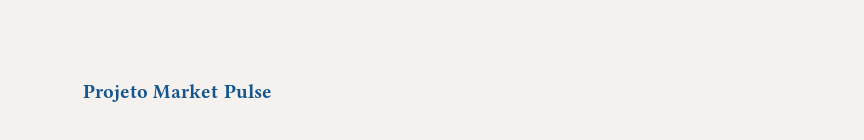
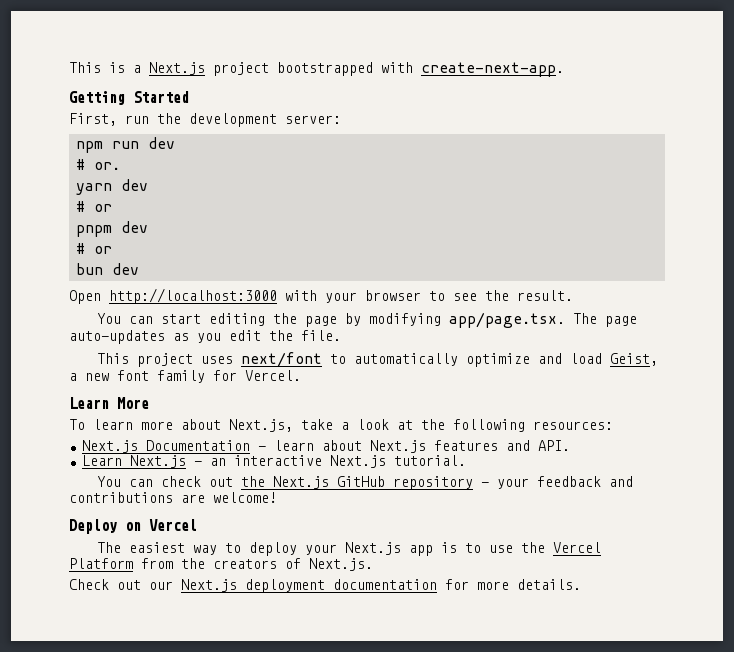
[83,84,272,102] Projeto Market Pulse -> [69,62,564,77] [69,91,189,105] [69,113,341,127] [75,137,175,153] [75,159,120,170] [75,179,148,195] [75,201,112,212] [75,221,148,237] [75,243,112,254] [75,263,139,275] [69,288,573,304] [96,312,637,328] [69,330,341,344] [96,352,658,368] [69,370,301,383] [69,397,149,409] [69,419,613,432] [81,440,570,453] [81,455,466,468] [96,476,633,490] [69,492,277,503] [69,519,197,534] [96,542,601,556] [69,558,373,571] [69,579,581,593] This is a Next.js project bootstrapped with create-next-app. // Getting Started // First, run the development server: // npm run dev // # or. // yarn dev // # or // pnpm dev // # or // bun dev // Open http://localhost:3000 with your browser to see the result. // You can start editing the page by modifying app/page.tsx. The page auto-updates as you edit the file. // This project uses next/font to automatically optimize and load Geist, a new font family for Vercel. // Learn More // To learn more about Next.js, take a look at the following resources: // Next.js Documentation - learn about Next.js features and API. // Learn Next.js - an interactive Next.js tutorial. // You can check out the Next.js GitHub repository - your feedback and contributions are welcome! // Deploy on Vercel // The easiest way to deploy your Next.js app is to use the Vercel Platform from the creators of Next.js. // Check out our Next.js deployment documentation for more details.

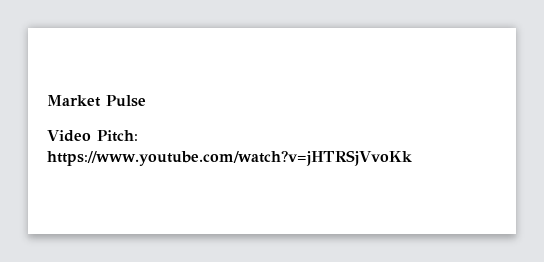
[69,62,564,77] [69,91,189,105] [69,113,341,127] [75,137,175,153] [75,159,120,170] [75,179,148,195] [75,201,112,212] [75,221,148,237] [75,243,112,254] [75,263,139,275] [69,288,573,304] [96,312,637,328] [69,330,341,344] [96,352,658,368] [69,370,301,383] [69,397,149,409] [69,419,613,432] [81,440,570,453] [81,455,466,468] [96,476,633,490] [69,492,277,503] [69,519,197,534] [96,542,601,556] [69,558,373,571] [69,579,581,593] This is a Next.js project bootstrapped with create-next-app. // Getting Started // First, run the development server: // npm run dev // # or. // yarn dev // # or // pnpm dev // # or // bun dev // Open http://localhost:3000 with your browser to see the result. // You can start editing the page by modifying app/page.tsx. The page auto-updates as you edit the file. // This project uses next/font to automatically optimize and load Geist, a new font family for Vercel. // Learn More // To learn more about Next.js, take a look at the following resources: // Next.js Documentation - learn about Next.js features and API. // Learn Next.js - an interactive Next.js tutorial. // You can check out the Next.js GitHub repository - your feedback and contributions are welcome! // Deploy on Vercel // The easiest way to deploy your Next.js app is to use the Vercel Platform from the creators of Next.js. // Check out our Next.js deployment documentation for more details. -> [47,95,146,107] [47,130,138,142] [47,150,412,166] Market Pulse // Video Pitch: https://www.youtube.com/watch?v=jHTRSjVvoKk

